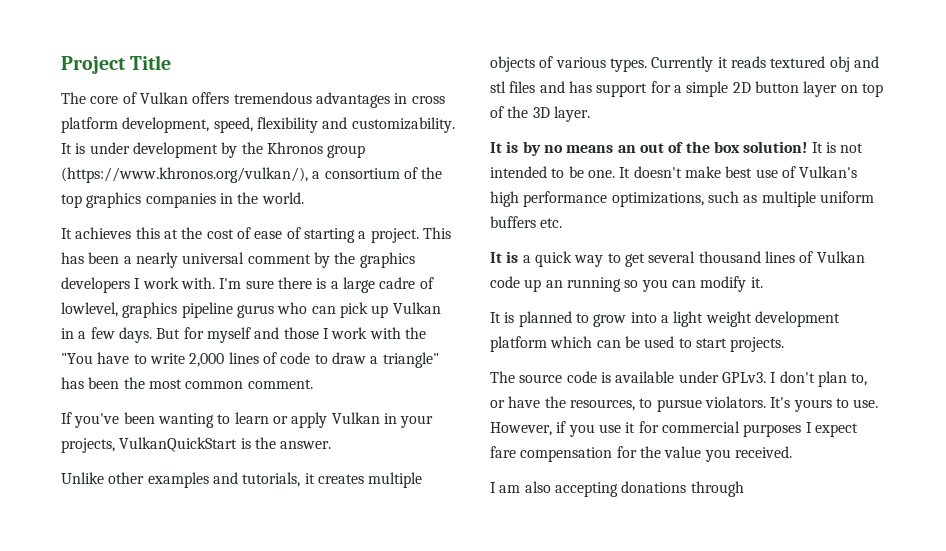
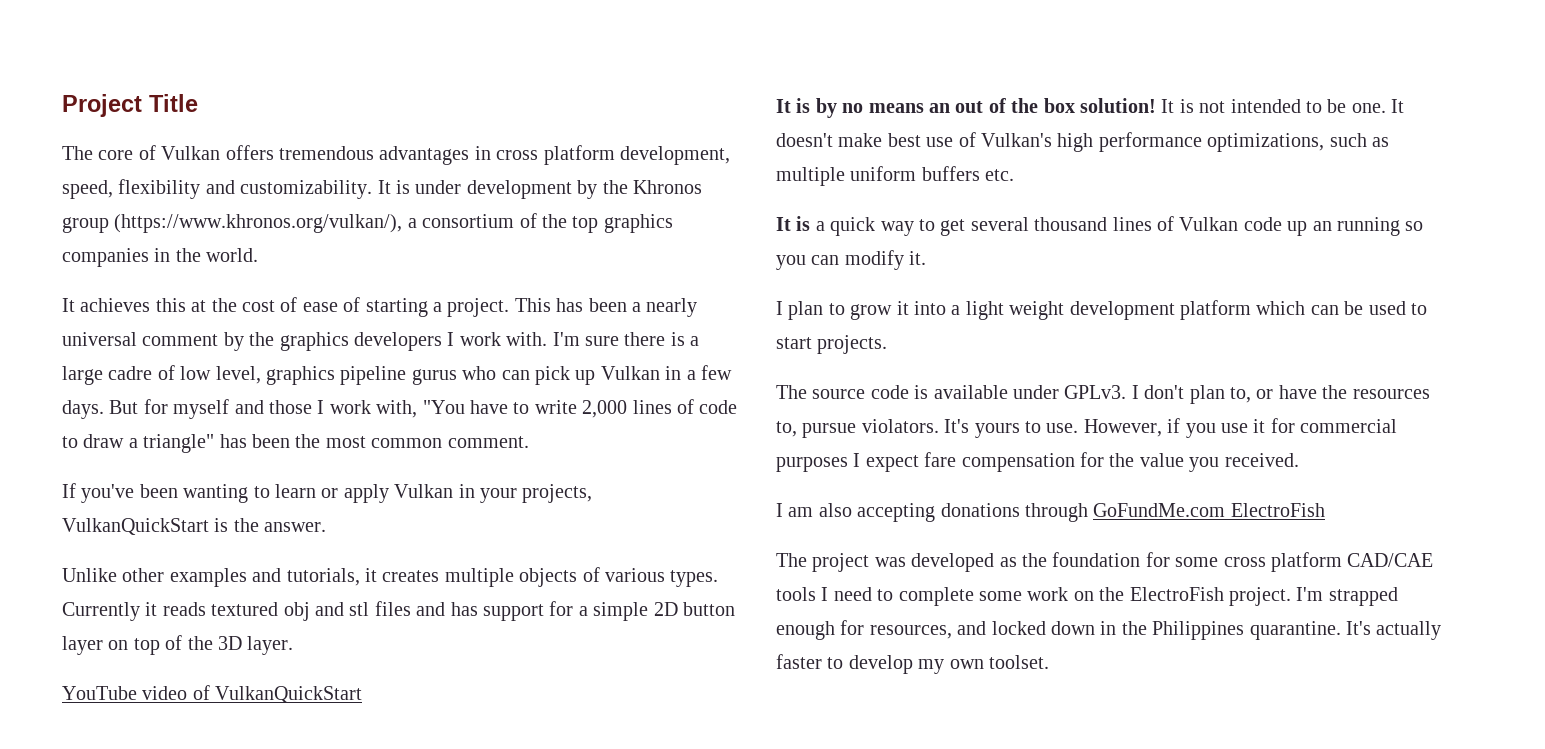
[61,302,118,317] lowlevel, -> [180,366,261,384] low level,
[369,327,426,339] with the -> [376,400,418,418] with,
(590, 114) none -> [62,685,363,703] // YouTube video of VulkanQuickStart
[490,311,572,327] It is planned -> [776,301,824,320] I plan
(627, 320) none -> [896,301,909,315] it
[569,398,653,411] resources, to -> [1352,389,1430,399] [776,421,797,437] resources to,
(744, 489) none -> [1093,503,1325,517] [776,552,1434,572] [776,587,1398,606] [776,620,1442,640] [776,654,1049,674] GoFundMe.com ElectroFish // The project was developed as the foundation for some cross platform CAD/CAE tools I need to complete some work on the ElectroFish project. I'm strapped enough for resources, and locked down in the Philippines quarantine. It's actually faster to develop my own toolset.

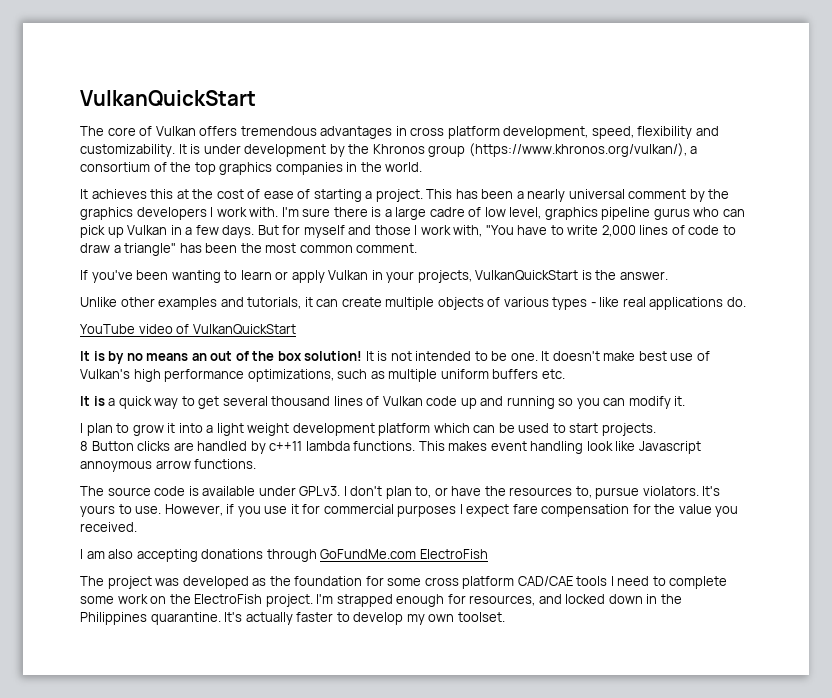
[62,94,198,117] Project Title -> [80,90,256,107] VulkanQuickStart
[382,570,440,582] creates -> [316,297,382,307] can create
[670,570,719,587] [62,601,735,621] [62,635,294,655] types. Currently it reads textured obj and stl files and has support for a simple 2D button layer on top of the 3D layer. -> [552,297,746,310] types - like real applications do.
[1312,221,1332,231] an -> [480,396,504,406] and
(888, 344) none -> [80,441,701,454] [80,459,257,472] // 8 Button clicks are handled by c++11 lambda functions. This makes event handling look like Javascript annoymous arrow functions.

